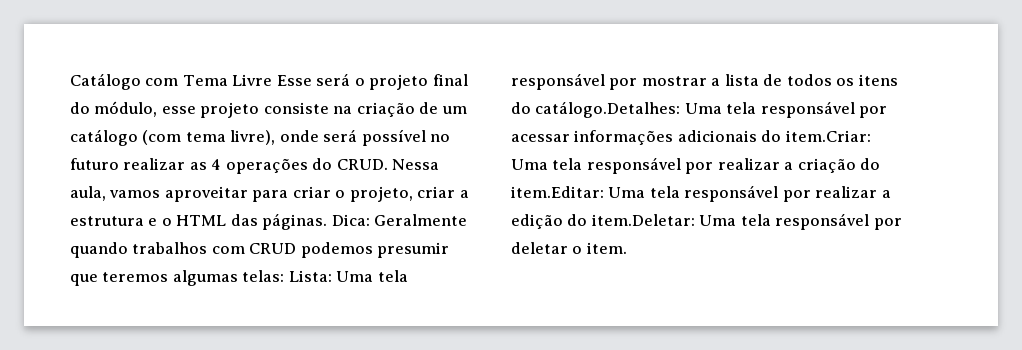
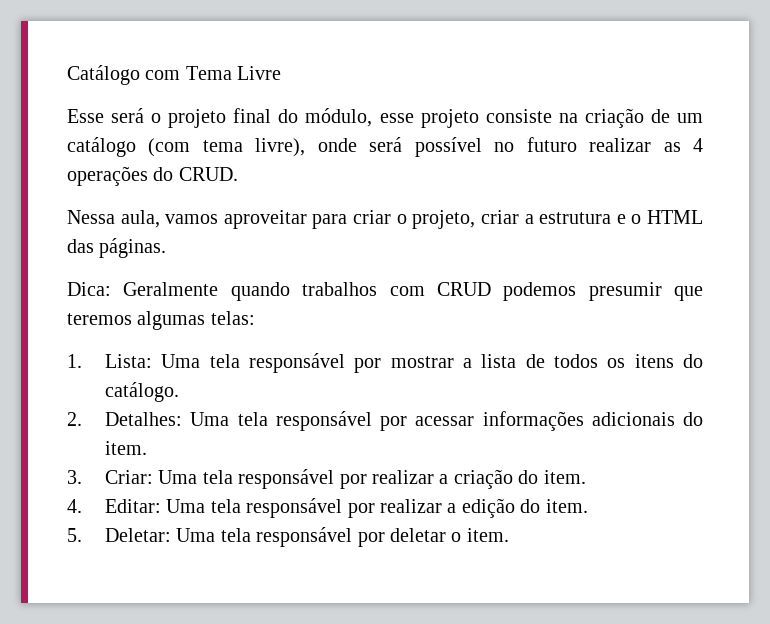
(273, 80) none -> (282, 73) //
(388, 164) none -> (238, 174) //
(328, 221) none -> (167, 248) //
(285, 276) none -> [67,354,82,368] // 1.
[535,101,681,118] catálogo.Detalhes: -> [104,382,179,402] [67,412,182,426] catálogo. // 2. Detalhes:
[785,130,871,142] item.Criar: -> [104,441,147,455] [67,470,153,484] item. // 3. Criar:
[511,186,604,198] item.Editar: -> [543,470,586,484] [67,499,161,513] item. // 4. Editar:
[591,214,695,226] item.Deletar: -> [545,499,588,513] [67,528,171,542] item. // 5. Deletar:

